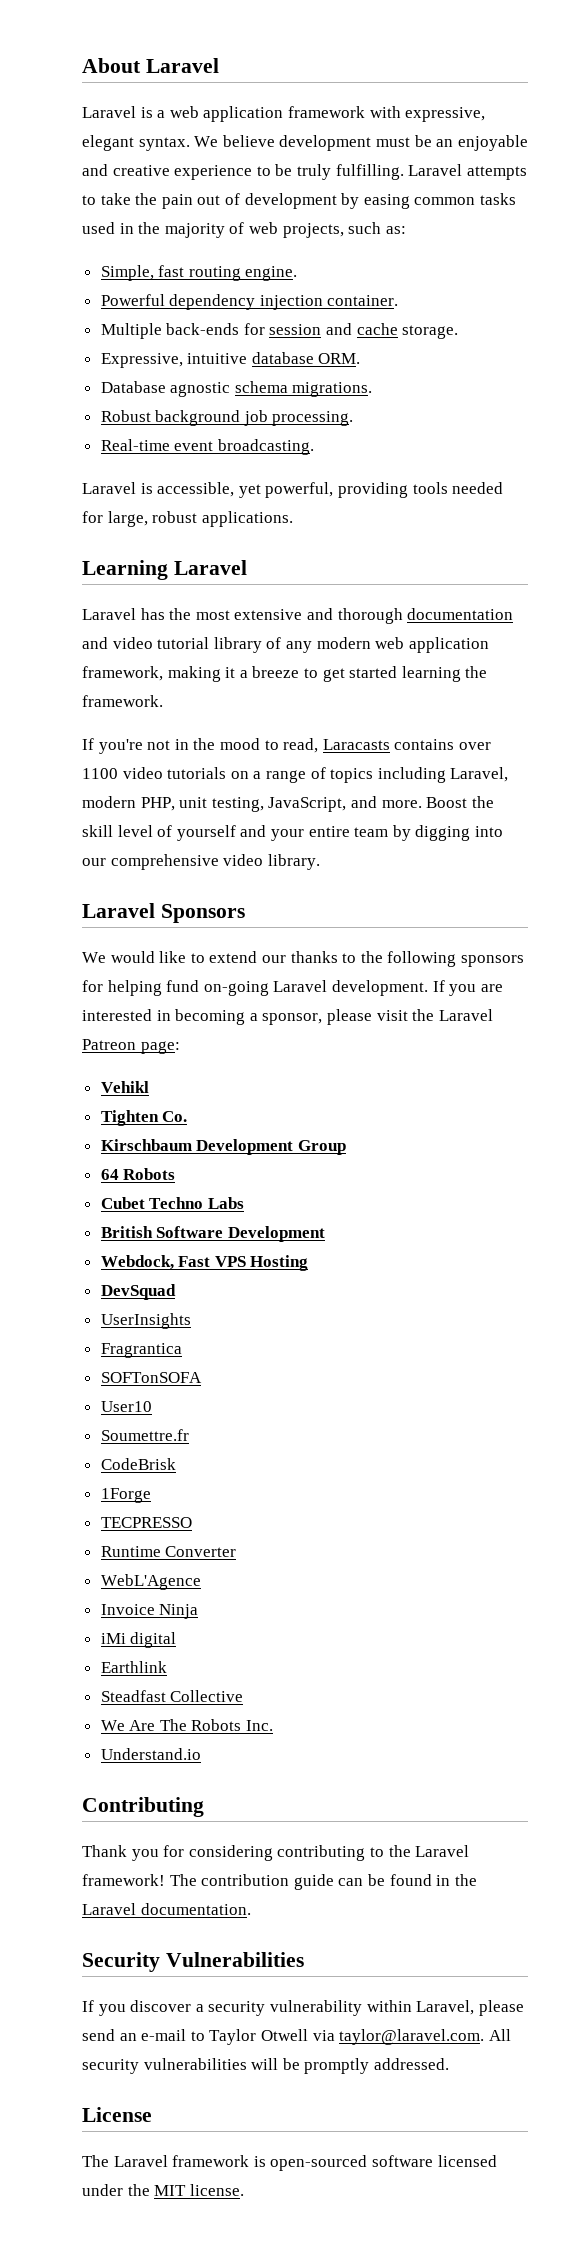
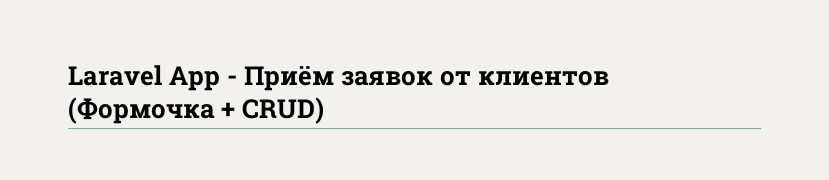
[82,58,219,73] [82,106,486,122] [82,135,528,151] [82,164,527,180] [82,193,516,209] [82,222,406,238] [100,265,298,281] [100,294,399,310] [100,323,459,339] [100,352,361,368] [100,381,373,397] [100,410,354,426] [100,439,314,455] [82,482,504,498] [82,511,293,527] [82,560,247,580] [82,608,514,624] [82,637,489,653] [82,666,488,682] [82,695,163,707] [82,738,491,754] [82,767,509,783] [82,796,494,812] [82,825,503,841] [82,854,320,870] [82,903,245,923] [82,951,524,967] [82,980,503,996] [82,1009,493,1025] [82,1039,180,1054] [100,1081,149,1093] [100,1110,188,1126] [100,1139,346,1155] [100,1168,176,1180] [100,1197,244,1209] [100,1226,325,1242] [100,1255,309,1271] [100,1284,176,1300] [100,1313,191,1329] [100,1343,182,1358] [100,1372,202,1383] [100,1401,152,1412] [100,1429,189,1441] [100,1458,176,1470] [100,1488,151,1503] [100,1517,192,1528] [100,1546,237,1557] [100,1574,201,1590] [100,1604,199,1619] [100,1632,177,1648] [100,1661,167,1673] [100,1690,244,1702] [100,1719,274,1731] [100,1748,201,1760] [82,1797,204,1817] [82,1845,470,1861] [82,1874,477,1890] [82,1903,251,1915] [82,1952,304,1972] [82,2000,524,2016] [82,2029,511,2045] [82,2058,449,2074] [82,2107,152,2122] [82,2155,497,2171] [82,2184,244,2196] About Laravel // Laravel is a web application framework with expressive, elegant syntax. We believe development must be an enjoyable and creative experience to be truly fulfilling. Laravel attempts to take the pain out of development by easing common tasks used in the majority of web projects, such as: // Simple, fast routing engine. // Powerful dependency injection container. // Multiple back-ends for session and cache storage. // Expressive, intuitive database ORM. // Database agnostic schema migrations. // Robust background job processing. // Real-time event broadcasting. // Laravel is accessible, yet powerful, providing tools needed for large, robust applications. // Learning Laravel // Laravel has the most extensive and thorough documentation and video tutorial library of any modern web application framework, making it a breeze to get started learning the framework. // If you're not in the mood to read, Laracasts contains over 1100 video tutorials on a range of topics including Laravel, modern PHP, unit testing, JavaScript, and more. Boost the skill level of yourself and your entire team by digging into our comprehensive video library. // Laravel Sponsors // We would like to extend our thanks to the following sponsors for helping fund on-going Laravel development. If you are interested in becoming a sponsor, please visit the Laravel Patreon page: // Vehikl // Tighten Co. // Kirschbaum Development Group // 64 Robots // Cubet Techno Labs // British Software Development // Webdock, Fast VPS Hosting // DevSquad // UserInsights // Fragrantica // SOFTonSOFA // User10 // Soumettre.fr // CodeBrisk // 1Forge // TECPRESSO // Runtime Converter // WebL'Agence // Invoice Ninja // iMi digital // Earthlink // Steadfast Collective // We Are The Robots Inc. // Understand.io // Contributing // Thank you for considering contributing to the Laravel framework! The contribution guide can be found in the Laravel documentation. // Security Vulnerabilities // If you discover a security vulnerability within Laravel, please send an e-mail to Taylor Otwell via taylor@laravel.com. All security vulnerabilities will be promptly addressed. // License // The Laravel framework is open-sourced software licensed under the MIT license. -> [68,65,610,91] [68,97,325,124] Laravel App - Приём заявок от клиентов (Формочка + CRUD)

